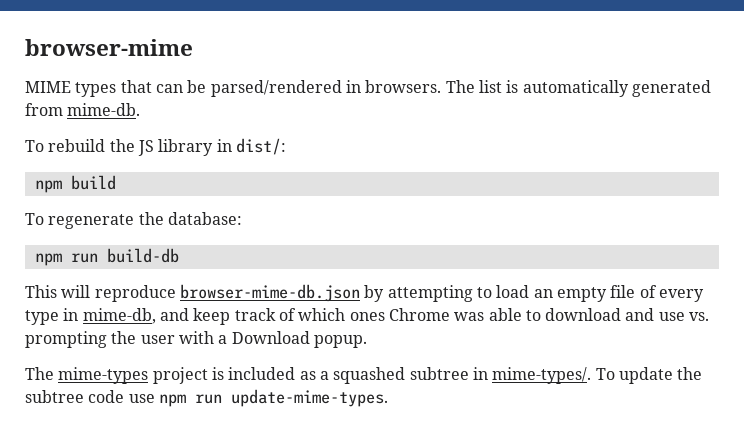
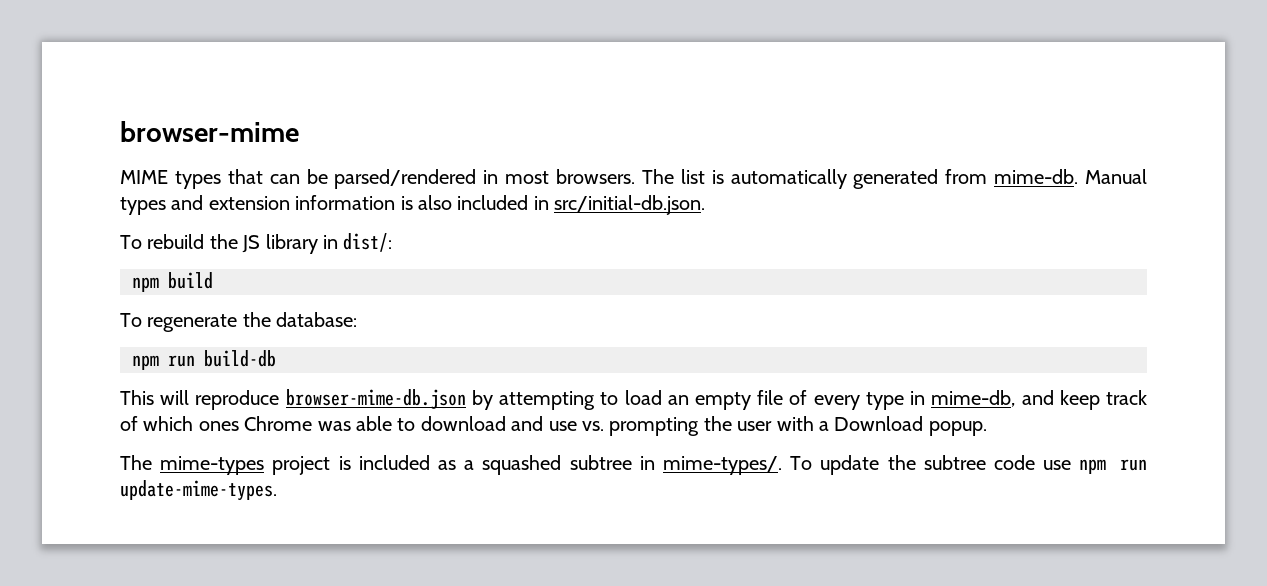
(361, 86) none -> [505,171,550,184] most
(141, 109) none -> [1085,169,1147,184] [120,195,706,215] Manual types and extension information is also included in src/initial-db.json.

